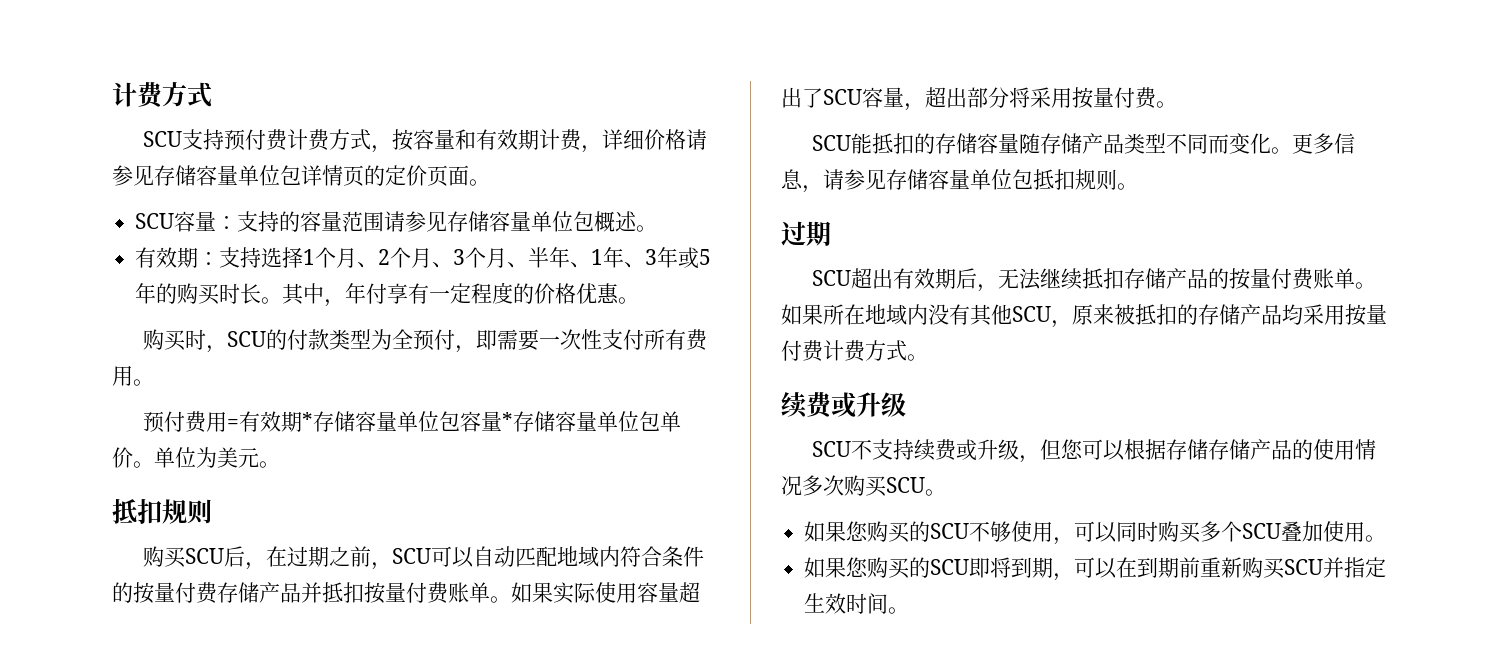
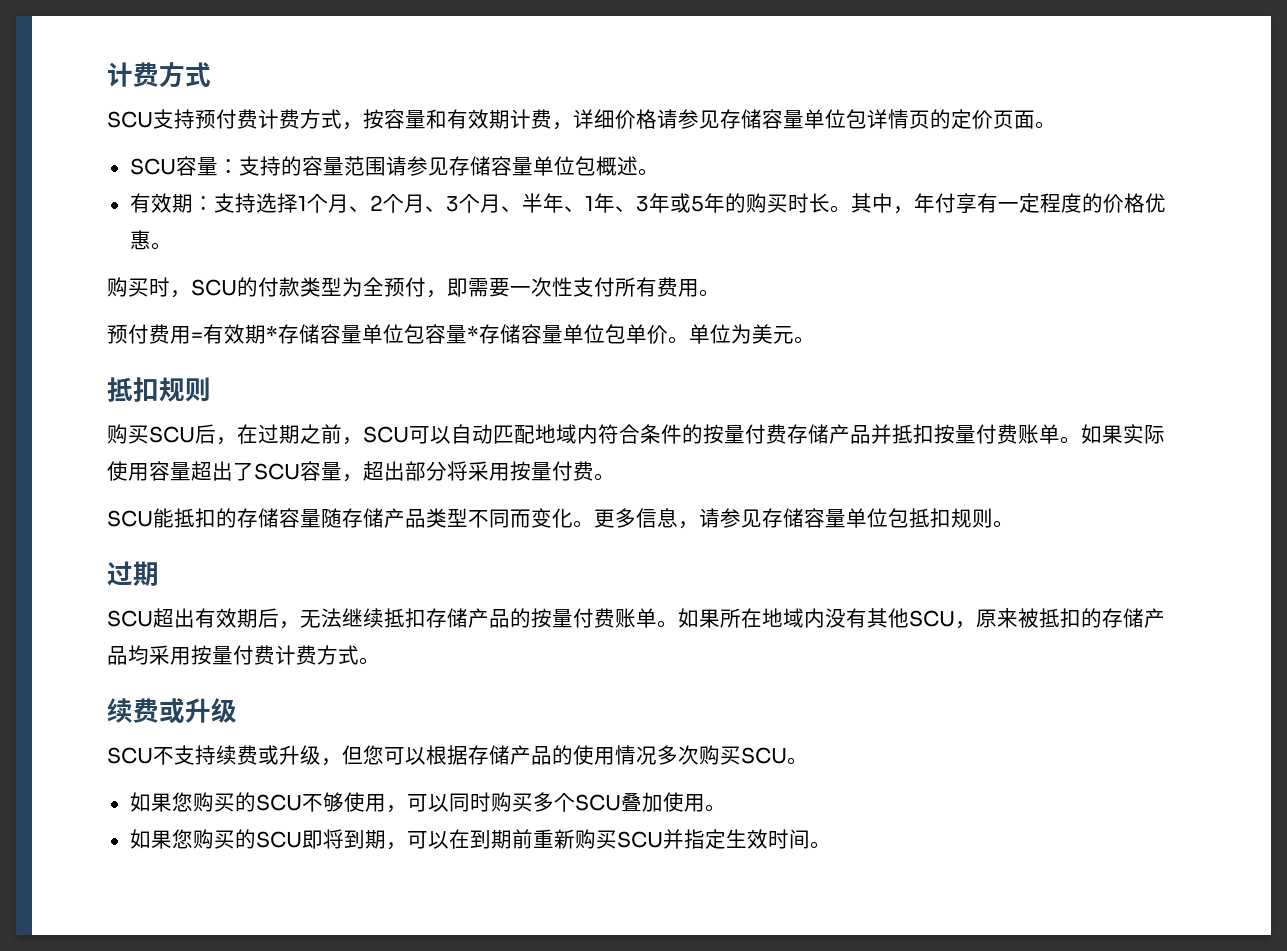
[1207,439,1250,460] 存储 -> (510, 755) none

